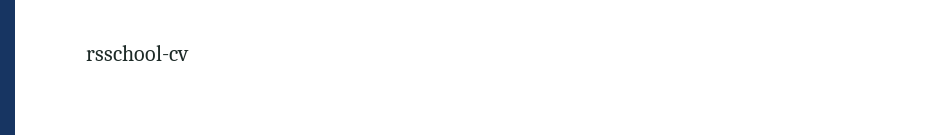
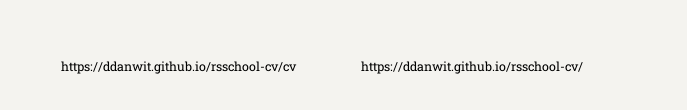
[86,45,189,61] rsschool-cv -> [61,61,583,74] https://ddanwit.github.io/rsschool-cv/cv https://ddanwit.github.io/rsschool-cv/

